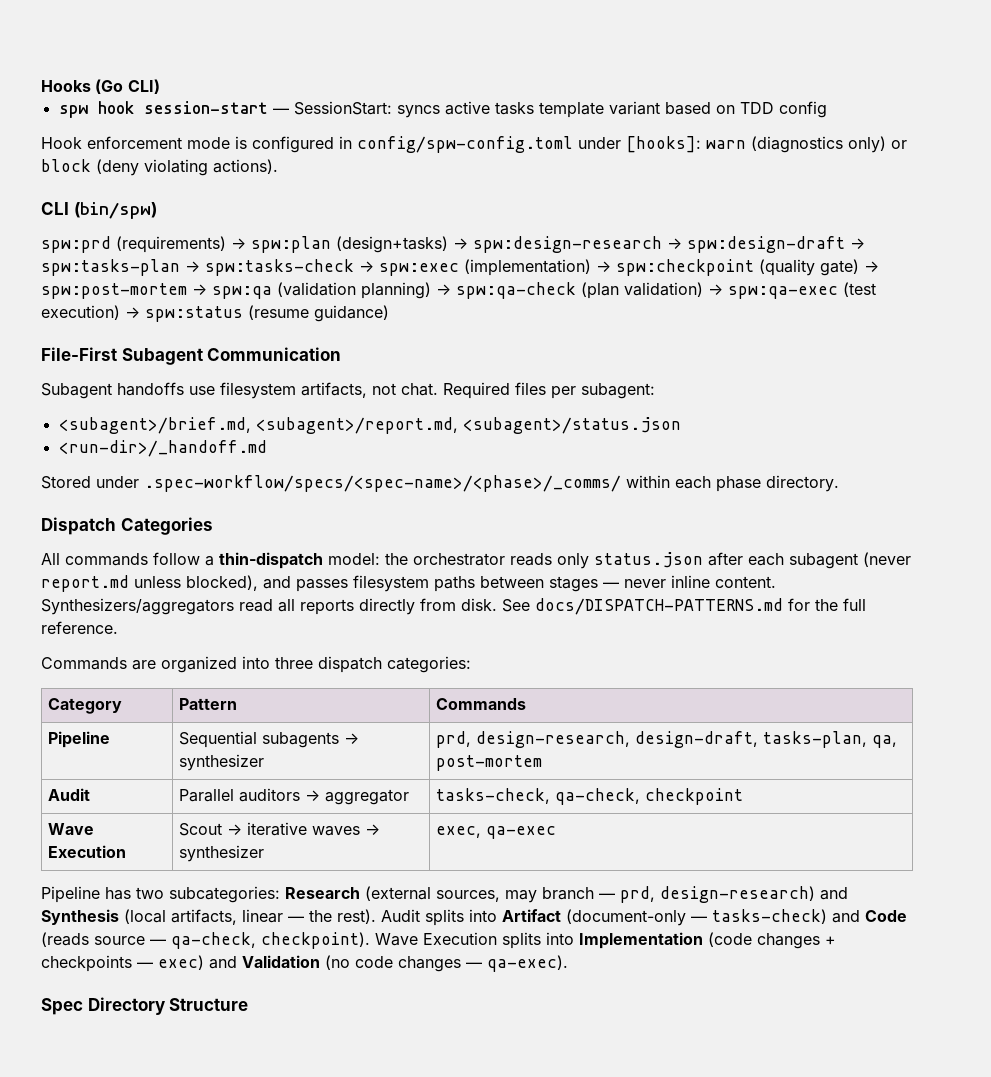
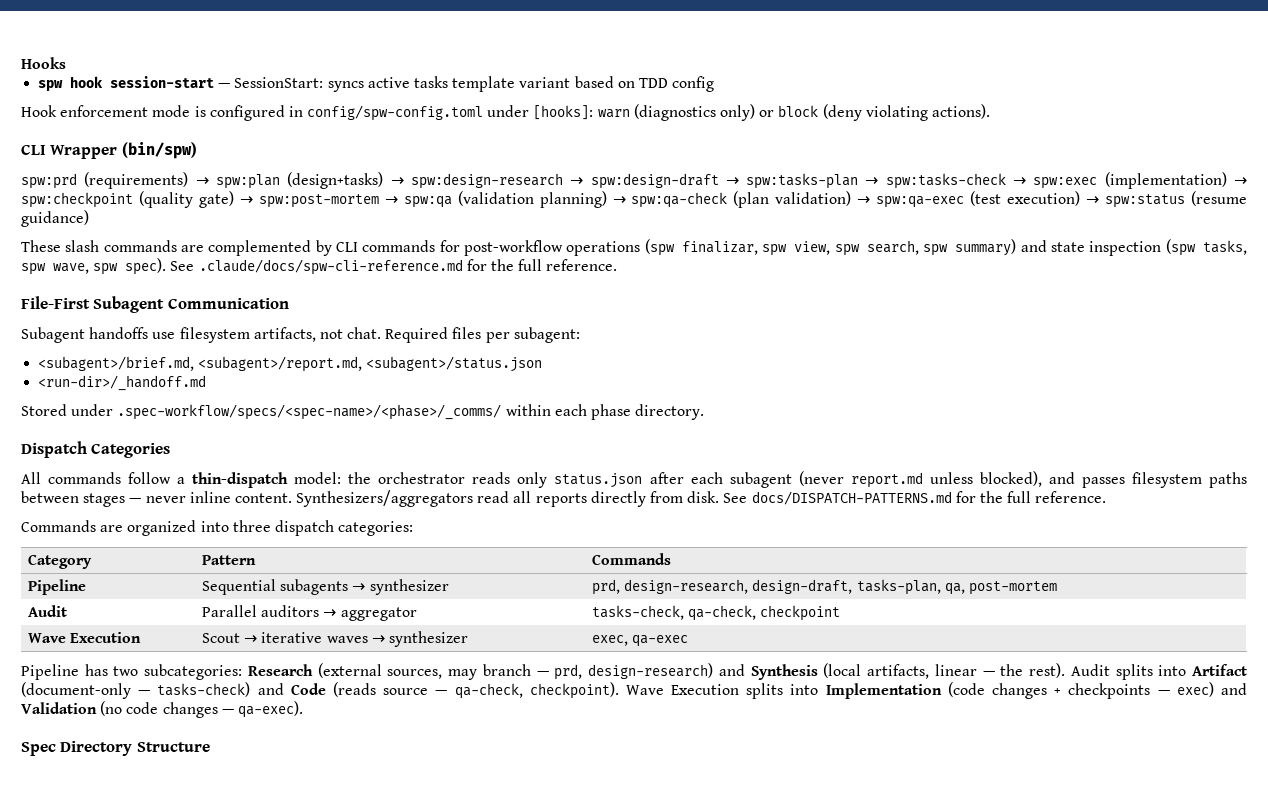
[95,79,160,94] (Go CLI) -> (66, 63) none
(69, 208) none -> [50,145,118,159] Wrapper
(389, 313) none -> [21,239,1247,256] [21,258,618,275] // These slash commands are complemented by CLI commands for post-workflow operations (spw finalizar, spw view, spw search, spw summary) and state inspection (spw tasks, spw wave, spw spec). See .claude/docs/spw-cli-reference.md for the full reference.

